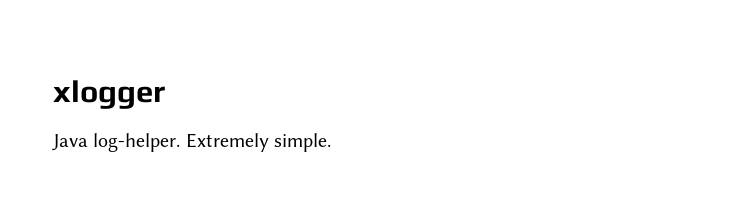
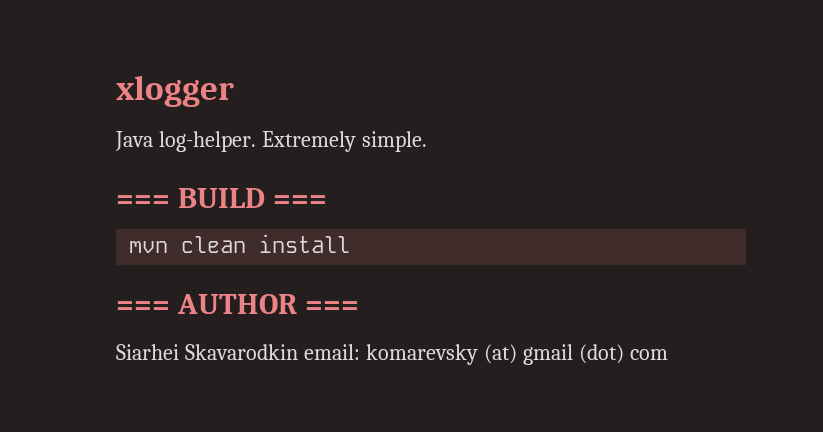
(332, 142) none -> [116,188,327,208] [129,234,351,253] [116,294,359,314] [116,344,668,365] // === BUILD === // mvn clean install // === AUTHOR === // Siarhei Skavarodkin email: komarevsky (at) gmail (dot) com

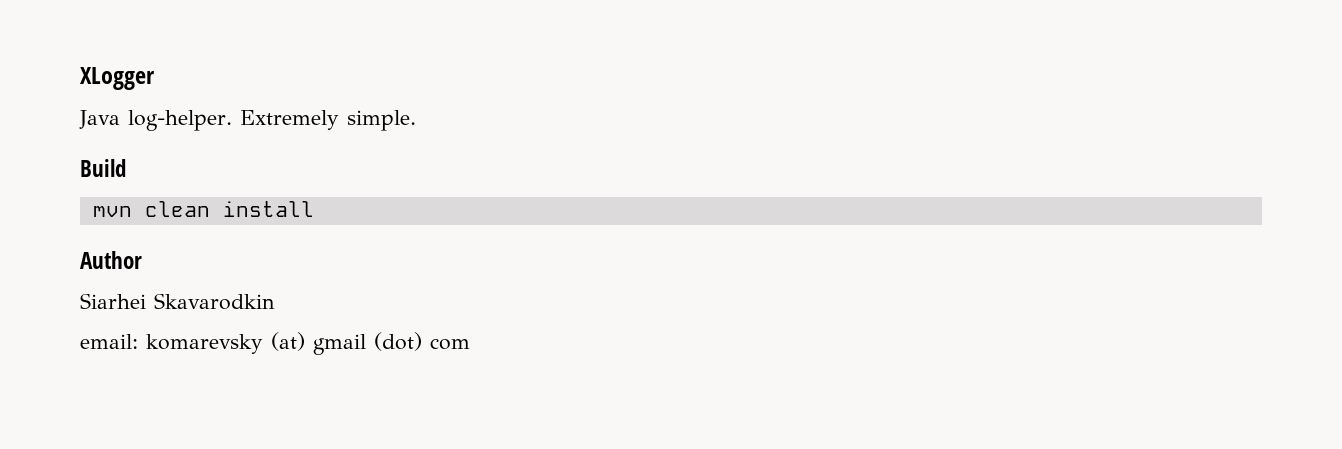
[116,75,234,107] xlogger -> [80,67,155,90] XLogger
[116,188,327,208] === BUILD === -> [80,159,126,177] Build
[116,294,359,314] === AUTHOR === -> [80,251,142,269] Author
(298, 352) none -> (275, 301) //

